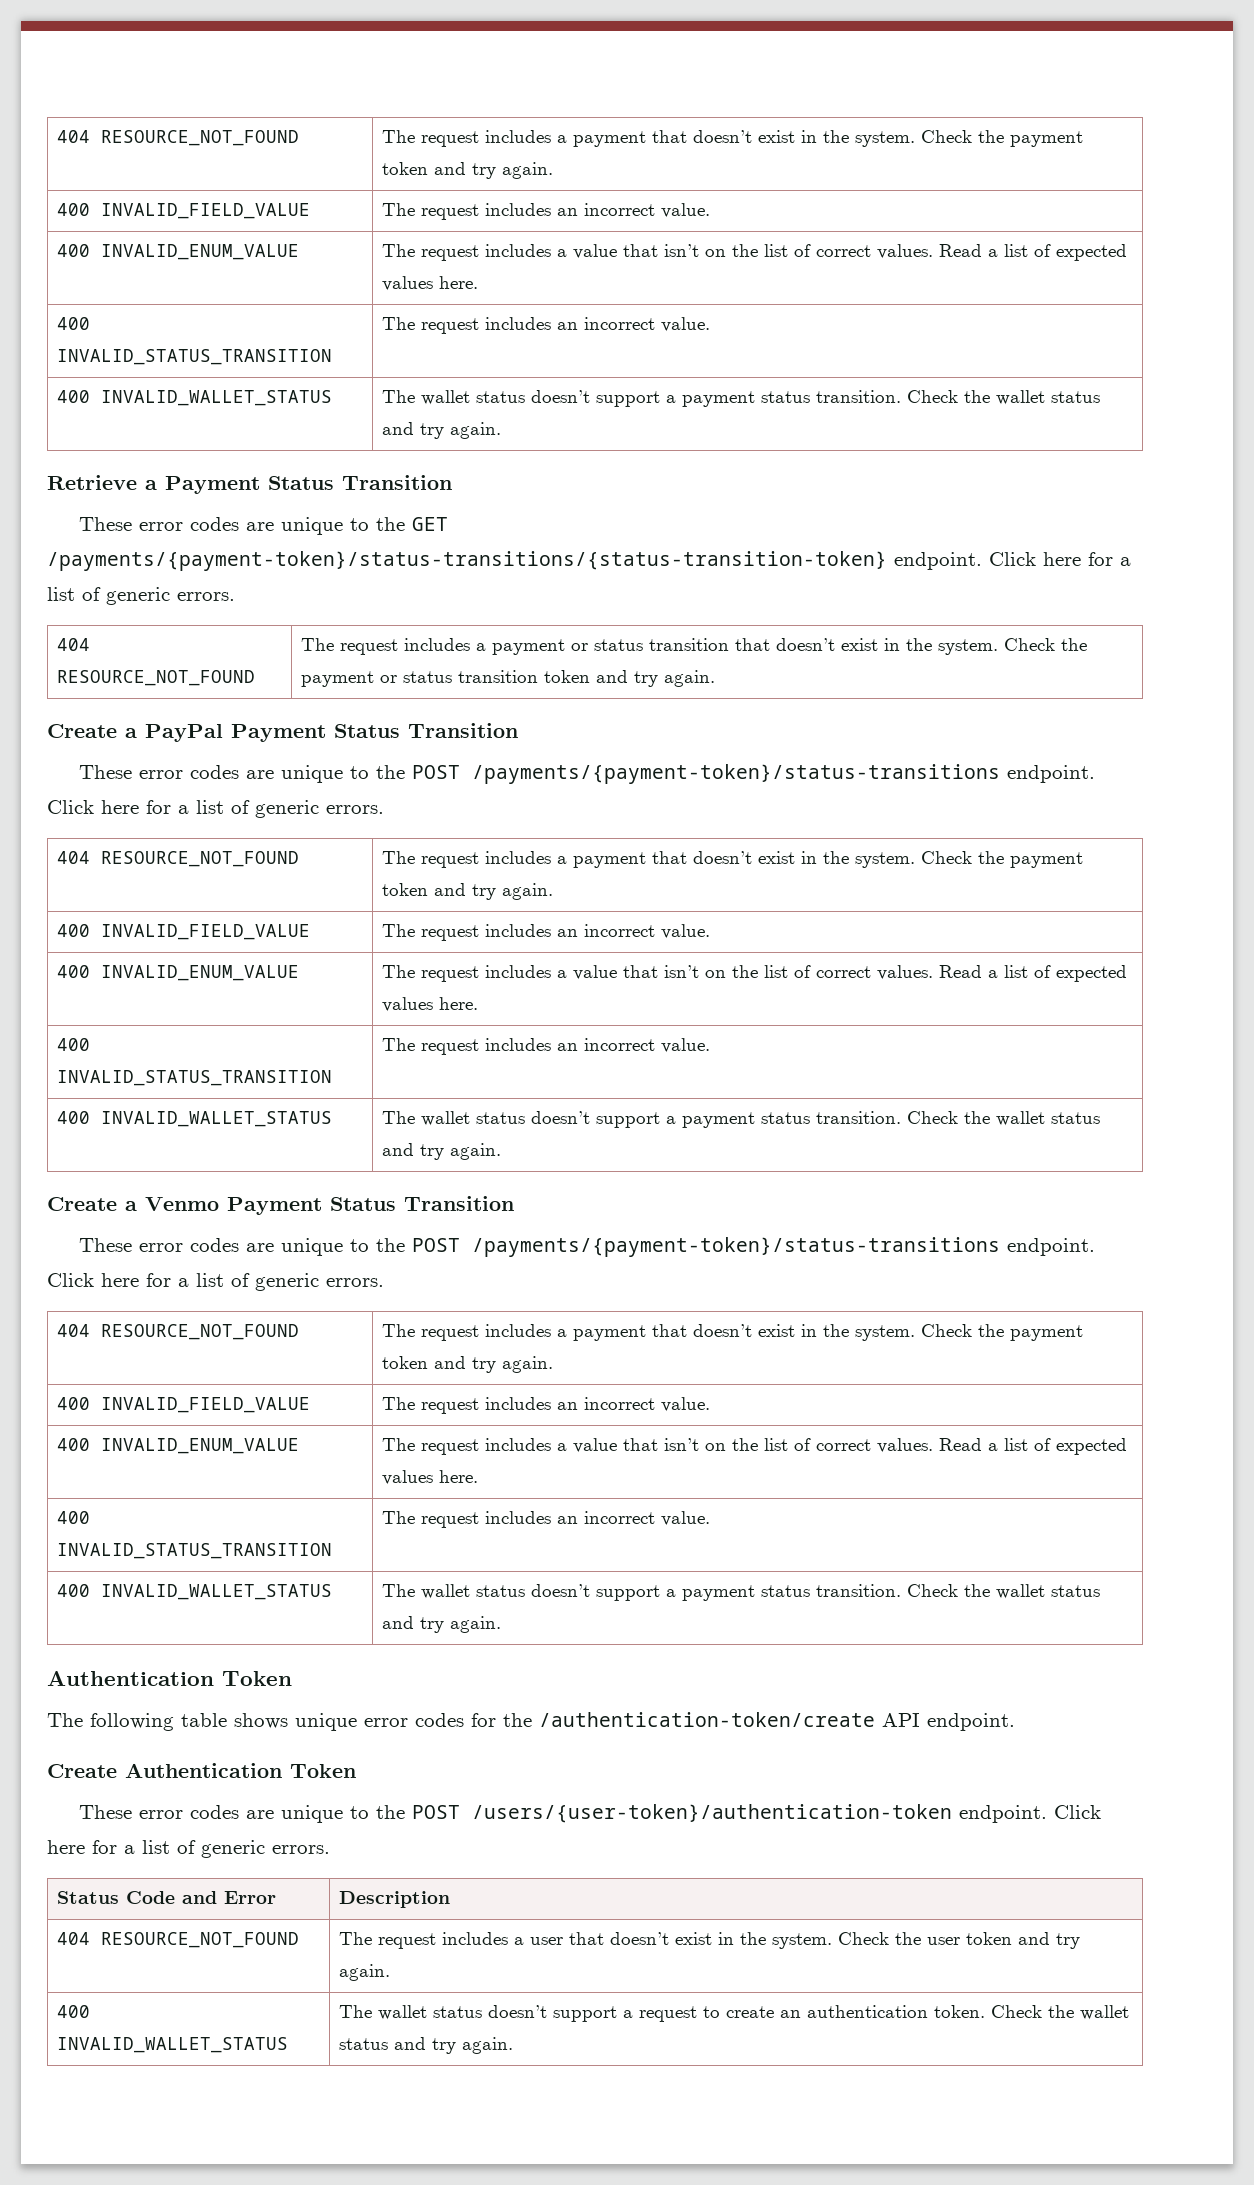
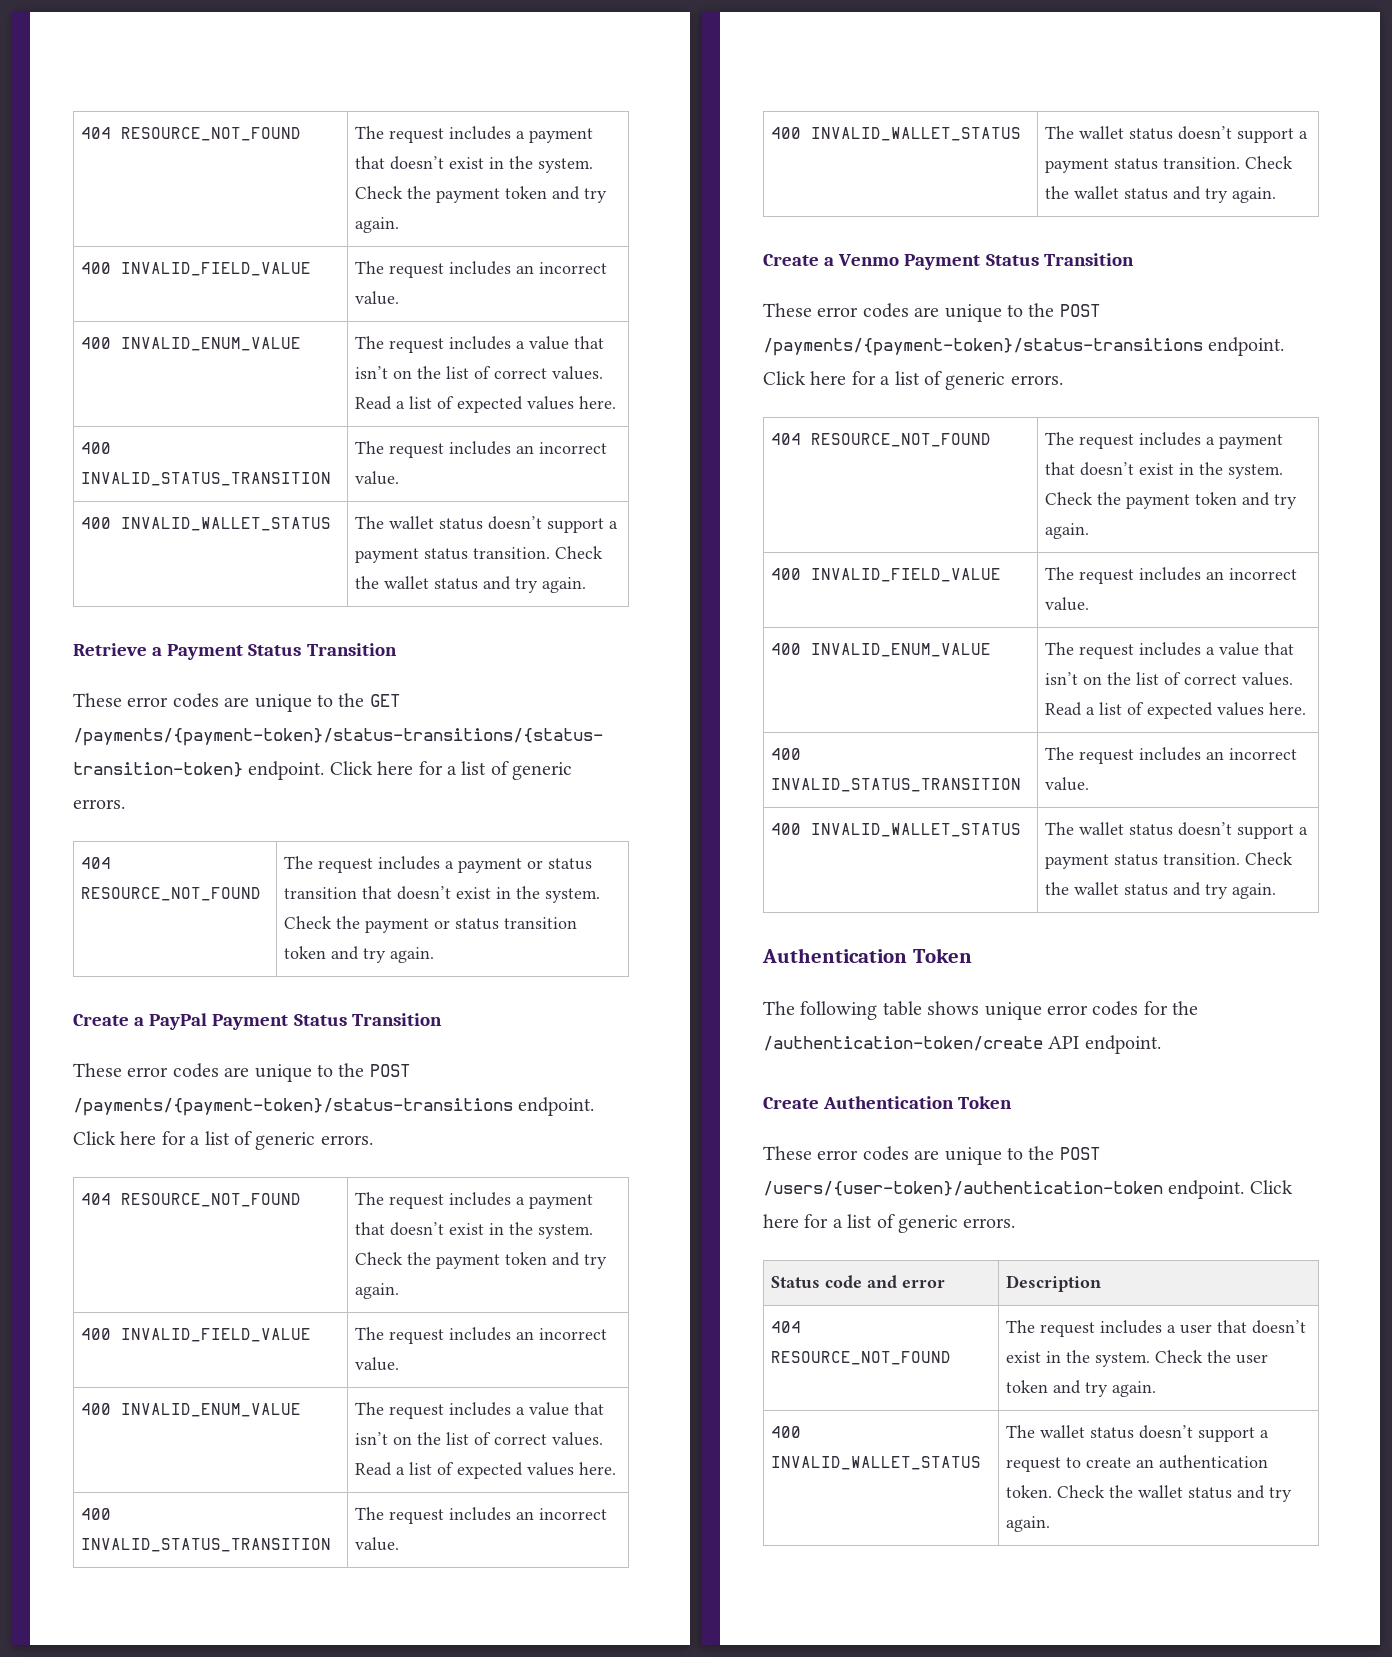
[126,1891,277,1904] Code and Error -> [825,1275,946,1288] code and error

